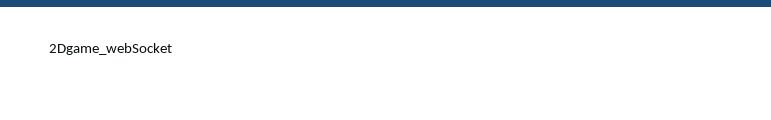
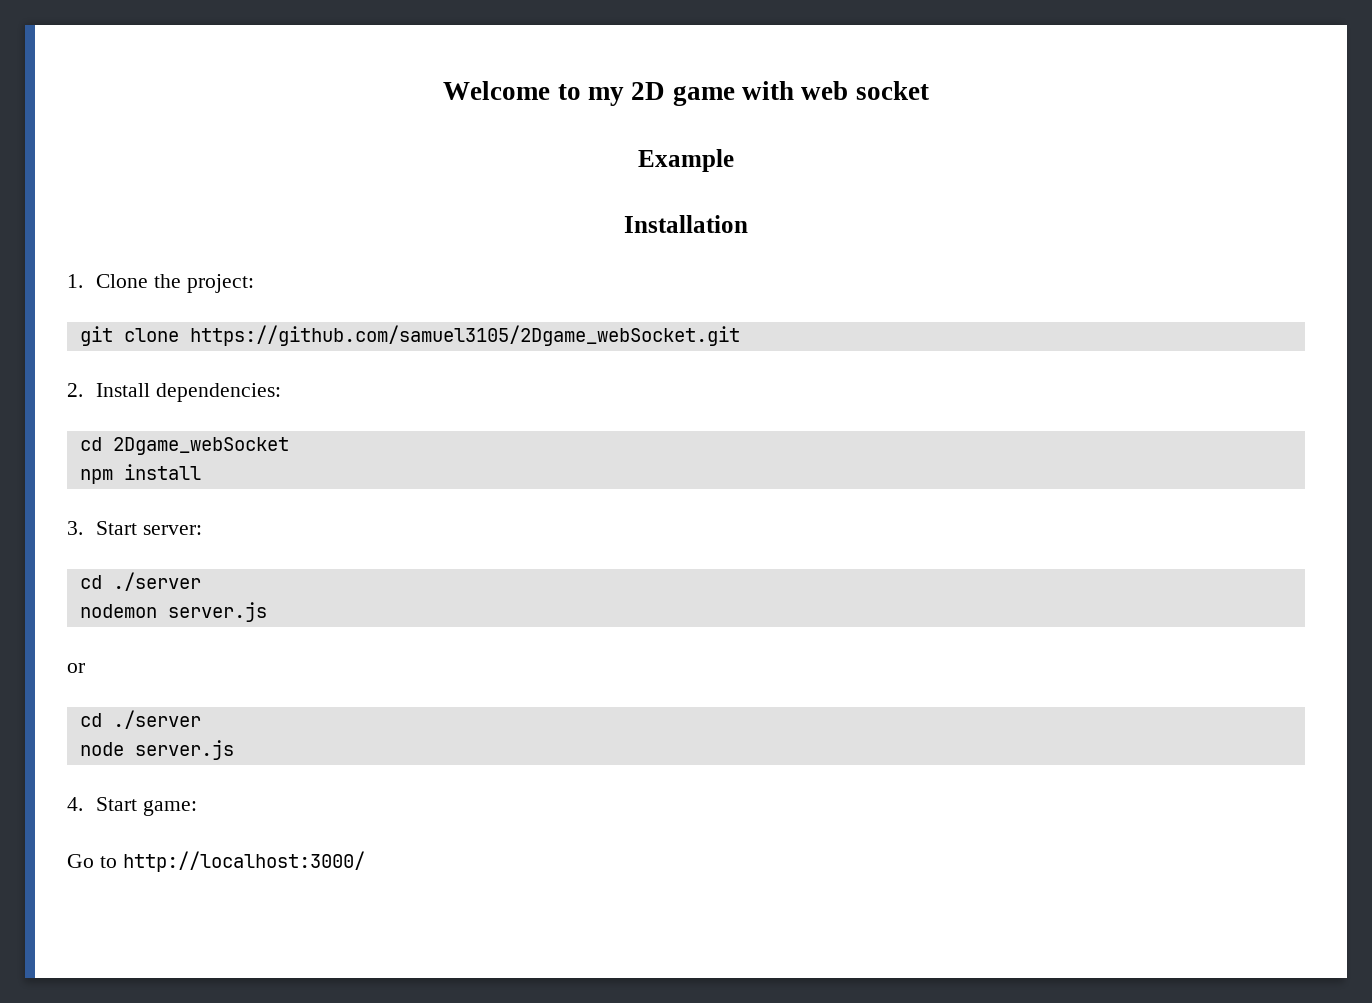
[49,43,172,55] 2Dgame_webSocket -> [443,81,929,106] [638,149,734,172] [624,215,748,233] [67,274,254,293] [79,325,740,346] [67,383,281,402] [79,437,289,455] [79,464,201,484] [67,521,202,535] [79,572,201,591] [79,602,267,622] [67,663,85,673] [79,710,201,729] [79,740,234,760] [67,797,197,816] [67,851,365,872] Welcome to my 2D game with web socket // Example // Installation // 1. Clone the project: // git clone https://github.com/samuel3105/2Dgame_webSocket.git // 2. Install dependencies: // cd 2Dgame_webSocket // npm install // 3. Start server: // cd ./server // nodemon server.js // or // cd ./server // node server.js // 4. Start game: // Go to http://localhost:3000/

